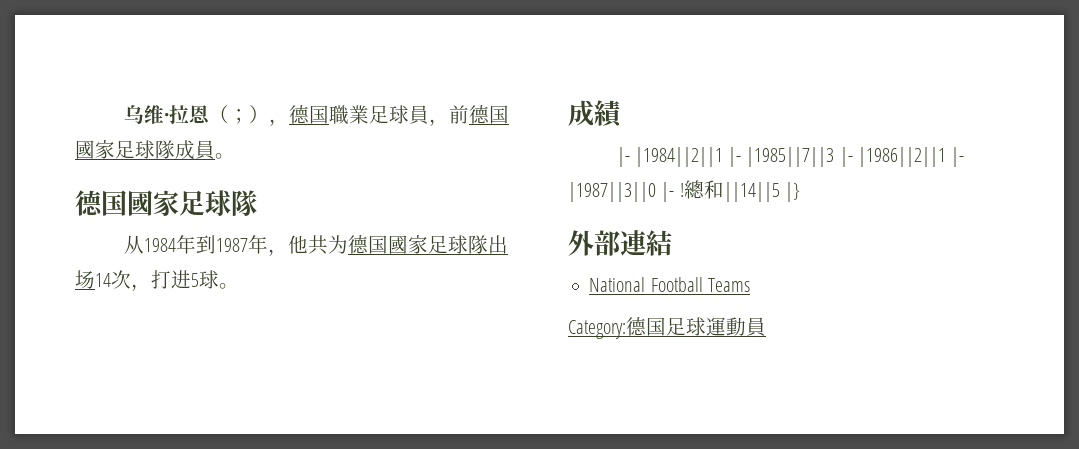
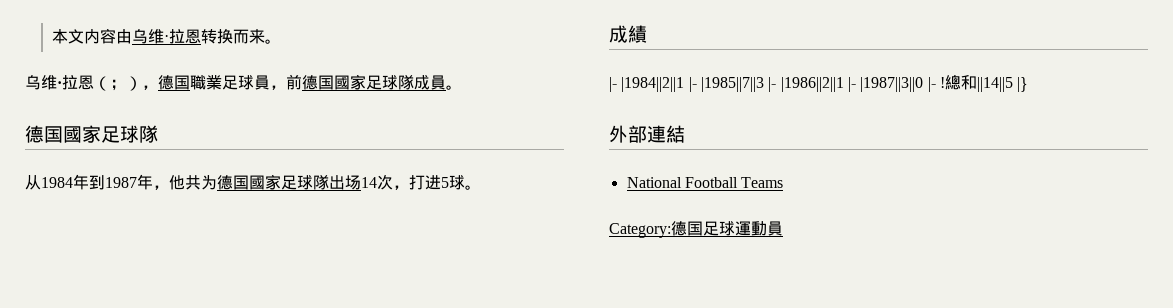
(123, 114) none -> [51,28,281,44] 本文内容由乌维·拉恩转换而来。 //

